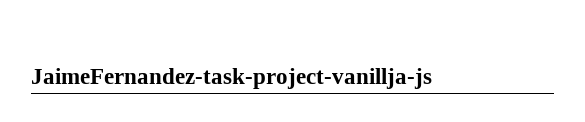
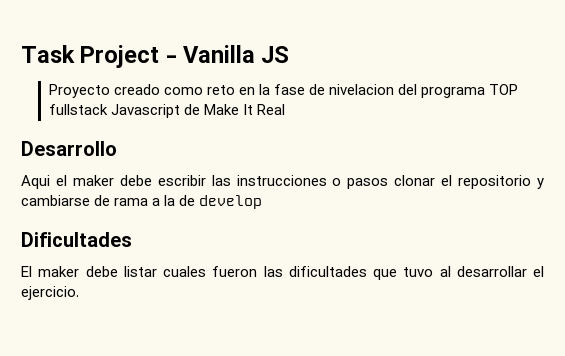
[31,68,432,89] JaimeFernandez-task-project-vanillja-js -> [21,45,290,68] [48,84,519,98] [48,104,286,118] [21,141,117,156] [21,175,545,189] [21,195,263,209] [21,232,132,247] [21,266,544,280] [21,286,79,300] Task Project - Vanilla JS // Proyecto creado como reto en la fase de nivelacion del programa TOP fullstack Javascript de Make It Real // Desarrollo // Aqui el maker debe escribir las instrucciones o pasos clonar el repositorio y cambiarse de rama a la de develop // Dificultades // El maker debe listar cuales fueron las dificultades que tuvo al desarrollar el ejercicio.

